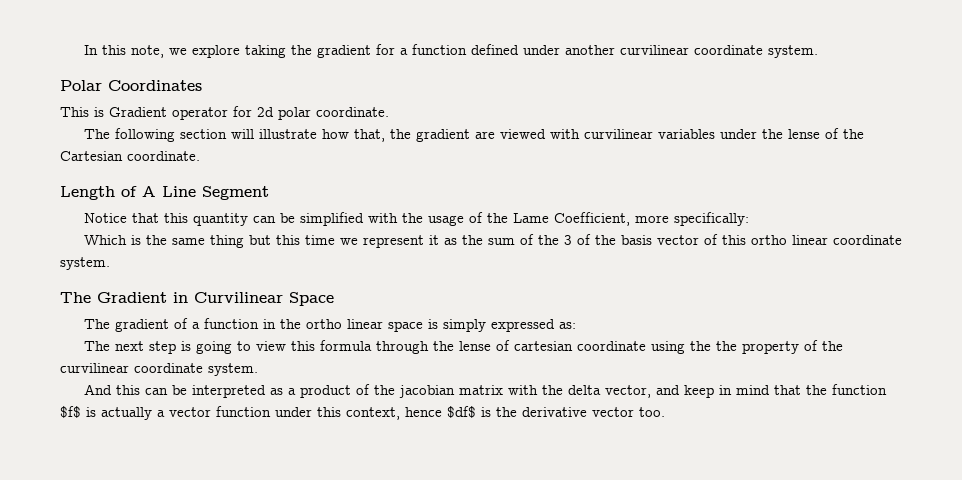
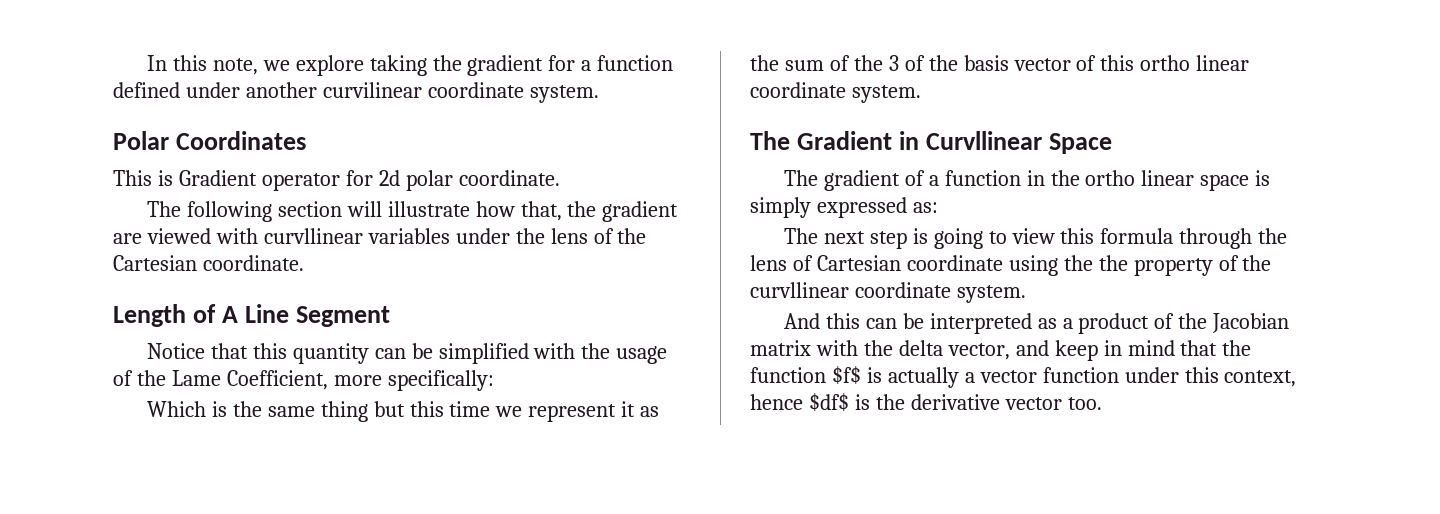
[583,129,653,139] curvilinear -> [263,228,363,244] curvllinear
[787,129,820,139] lense -> [550,228,588,244] lens
[194,292,283,303] Curvilinear -> [926,131,1043,150] Curvllinear
[458,340,573,351] lense of cartesian -> [750,255,901,271] lens of Cartesian
[60,363,129,373] curvilinear -> [750,282,849,298] curvllinear
[398,385,455,398] jacobian -> [1212,313,1290,333] Jacobian

